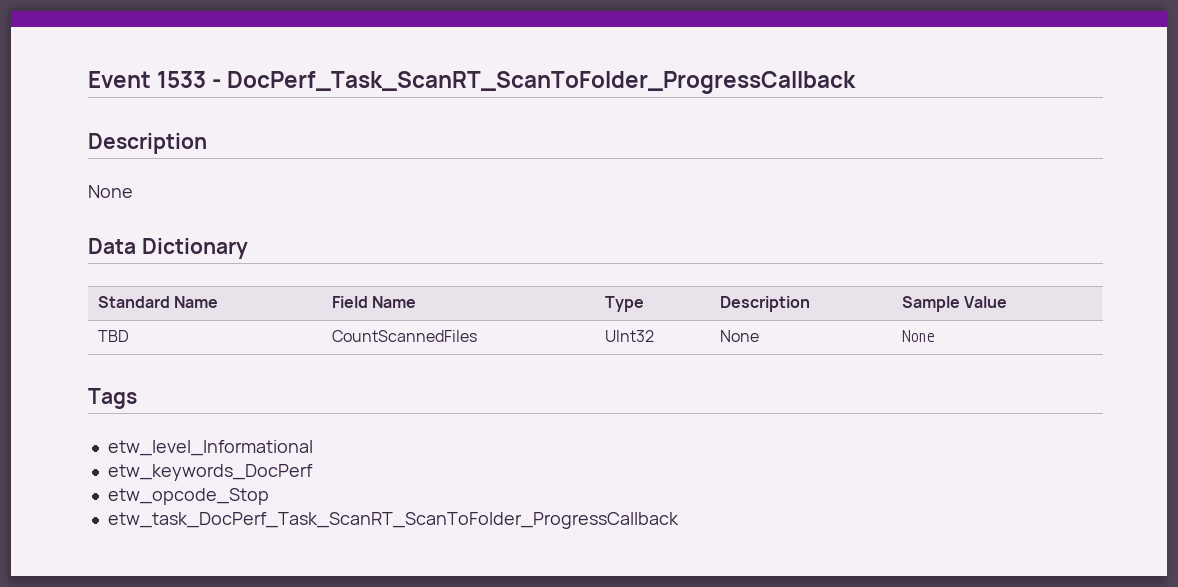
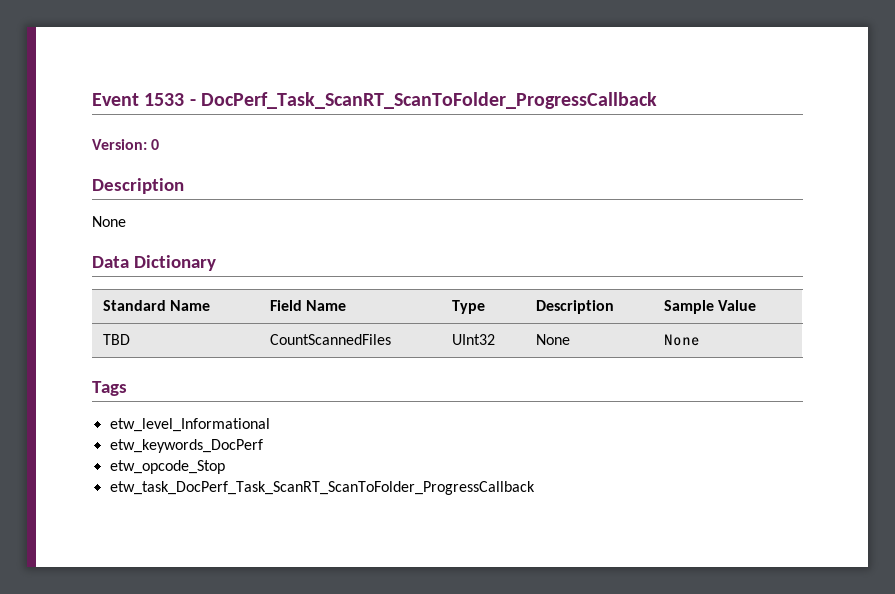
(857, 82) none -> [92,139,160,150] // Version: 0

